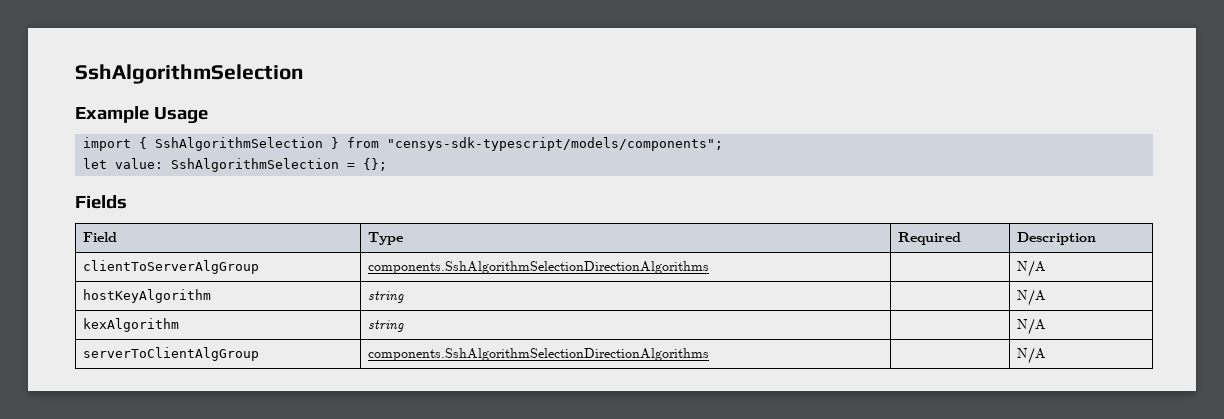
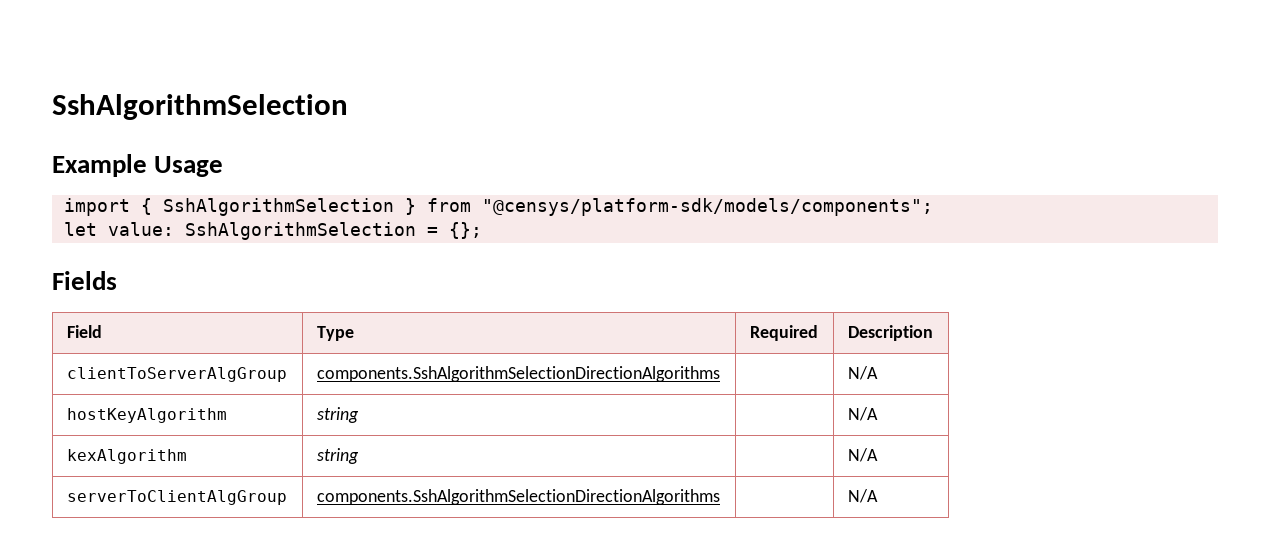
[387,137,724,151] "censys-sdk-typescript/models/components"; -> [482,198,933,216] "@censys/platform-sdk/models/components";

